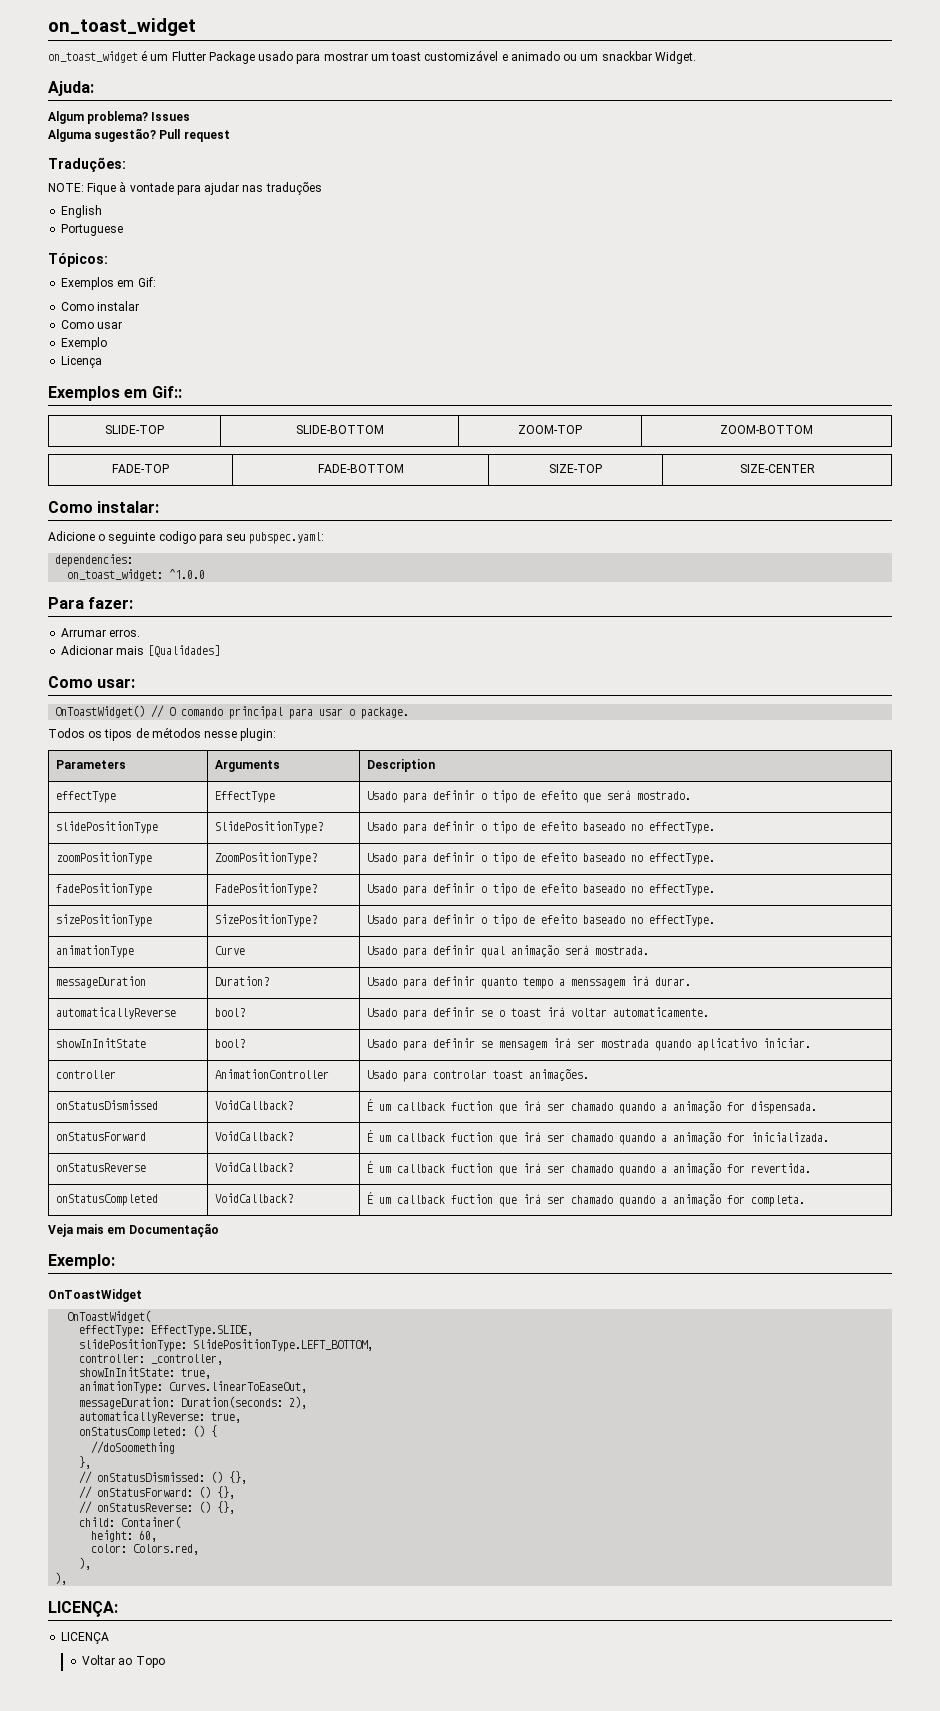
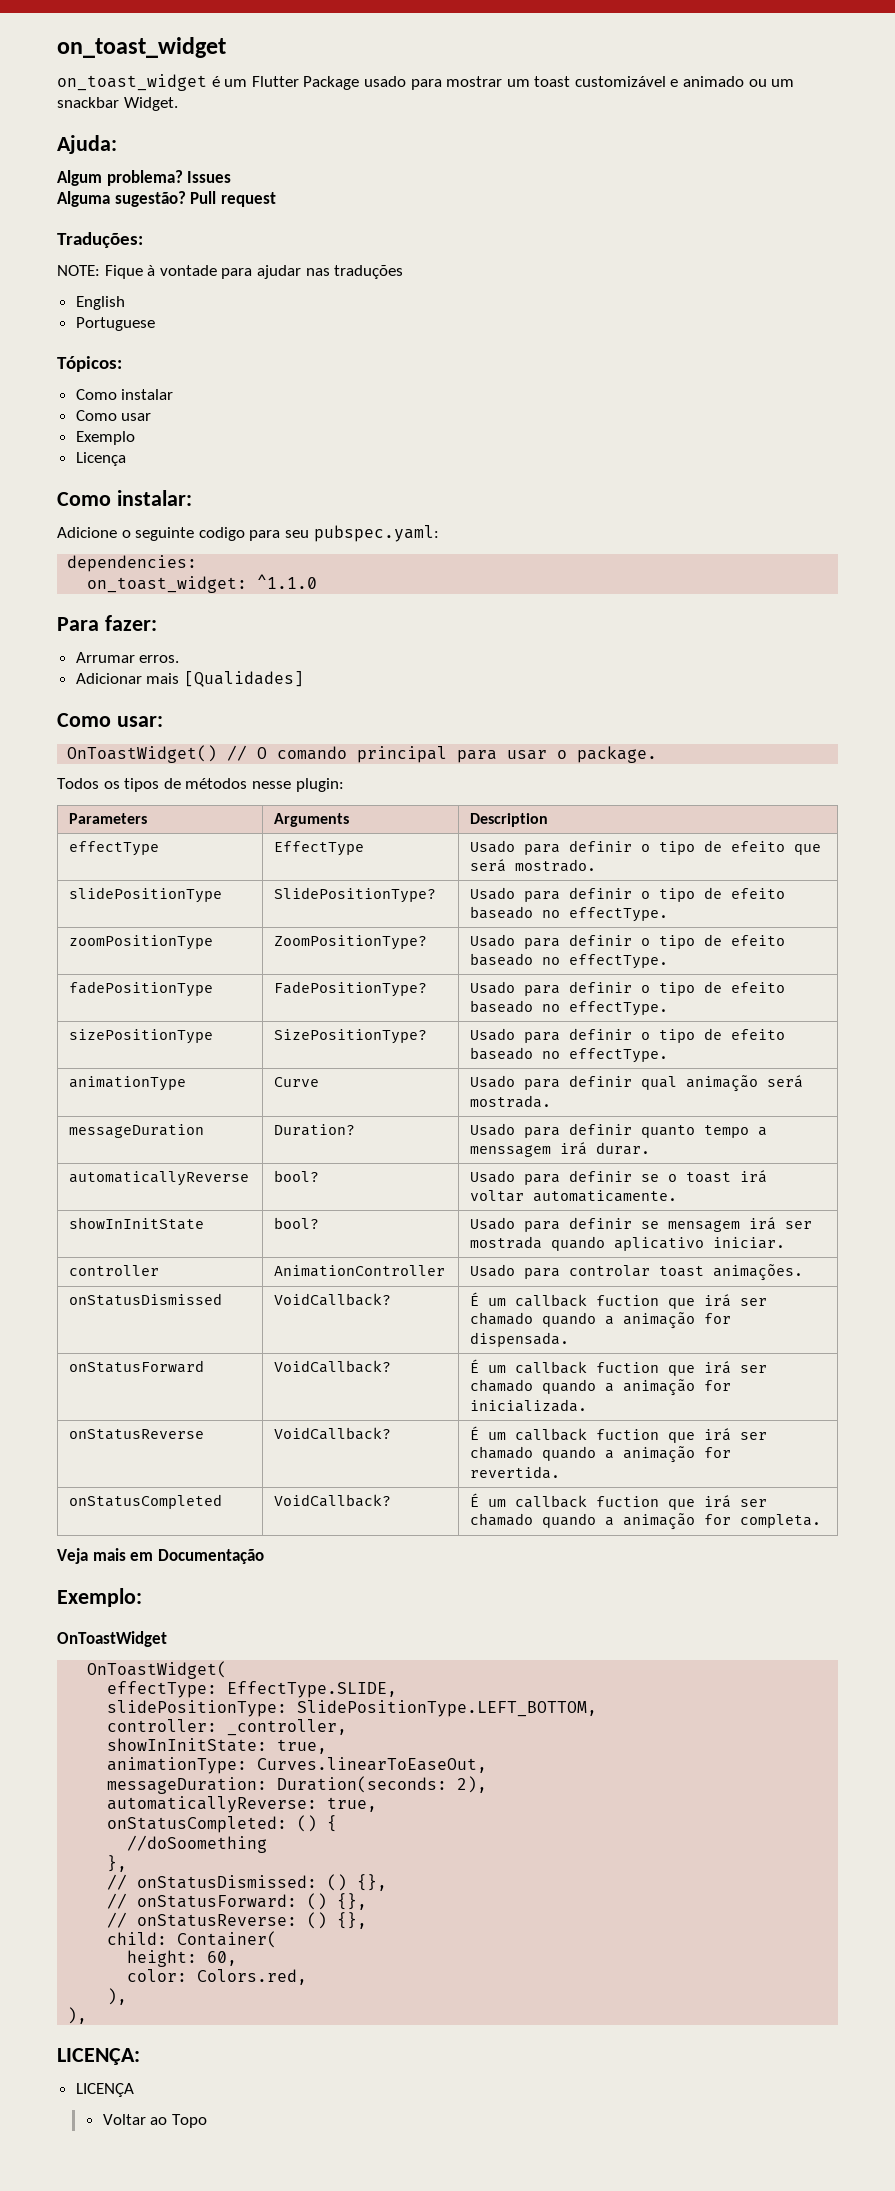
[61,277,156,290] // Exemplos em Gif: -> (122, 364) none
[48,386,182,401] [105,425,164,434] [295,425,384,434] [518,425,582,434] [720,425,813,434] [112,464,169,473] [317,464,404,473] [549,464,602,473] [739,464,815,473] // Exemplos em Gif:: // SLIDE-TOP | SLIDE-BOTTOM | ZOOM-TOP | ZOOM-BOTTOM // FADE-TOP | FADE-BOTTOM | SIZE-TOP | SIZE-CENTER -> (126, 459) none
[169,569,206,579] ^1.0.0 -> [257,574,318,589] ^1.1.0

